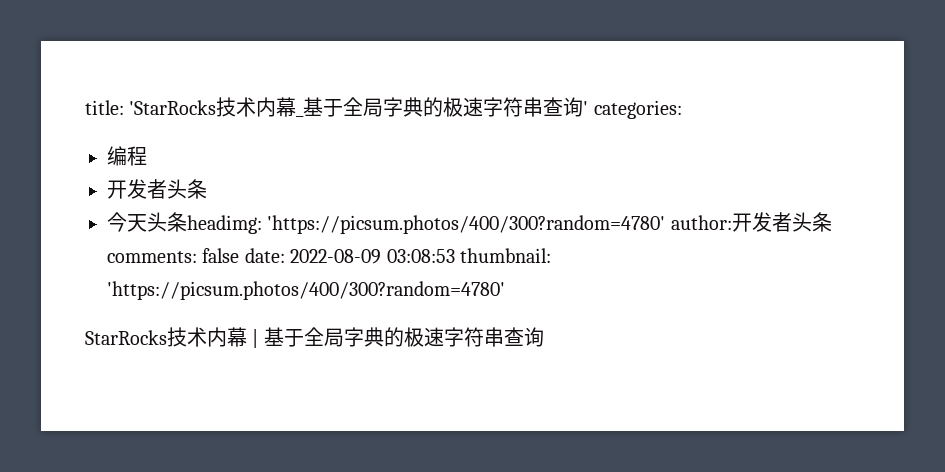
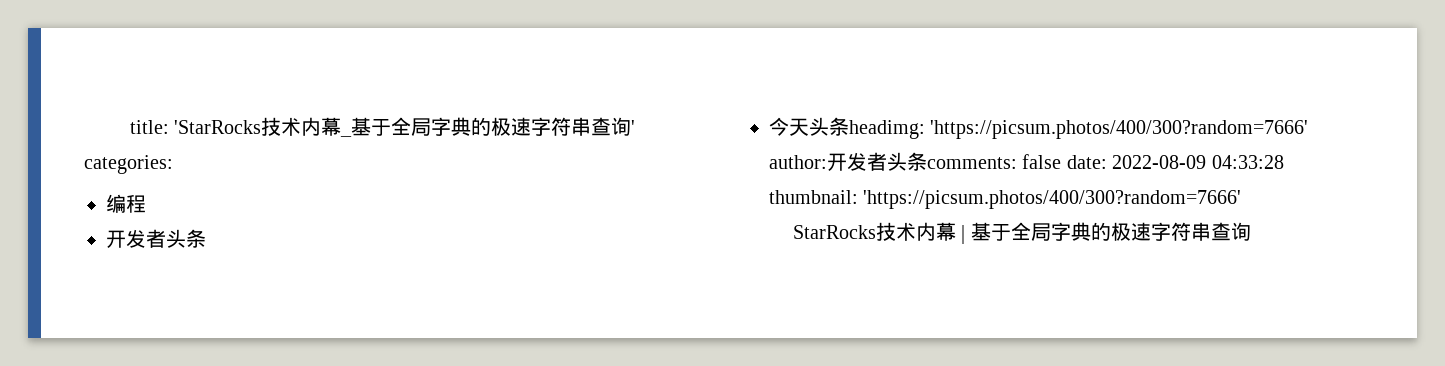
[267,215,666,234] 'https://picsum.photos/400/300?random=4780' -> [930,120,1309,139] 'https://picsum.photos/400/300?random=7666'
[386,248,551,263] [107,281,505,300] 03:08:53 thumbnail: 'https://picsum.photos/400/300?random=4780' -> [1211,155,1284,169] [769,190,1242,209] 04:33:28 thumbnail: 'https://picsum.photos/400/300?random=7666'

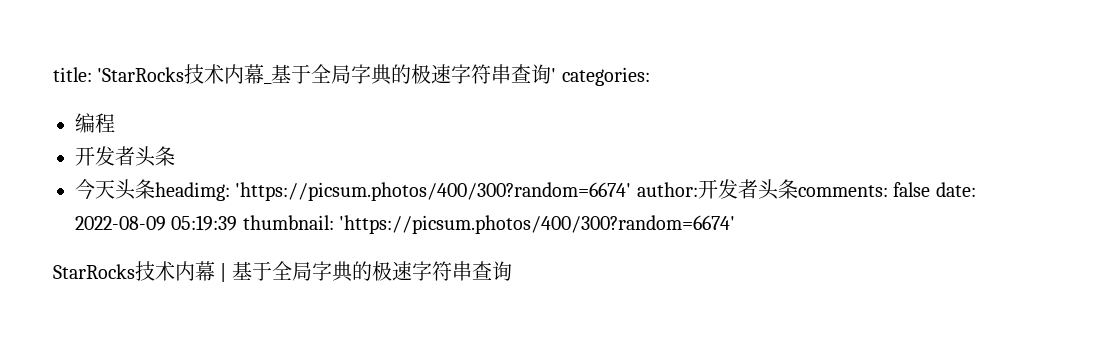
[930,120,1309,139] 'https://picsum.photos/400/300?random=7666' -> [235,182,632,201] 'https://picsum.photos/400/300?random=6674'
[1211,155,1284,169] [769,190,1242,209] 04:33:28 thumbnail: 'https://picsum.photos/400/300?random=7666' -> [171,215,736,234] 05:19:39 thumbnail: 'https://picsum.photos/400/300?random=6674'

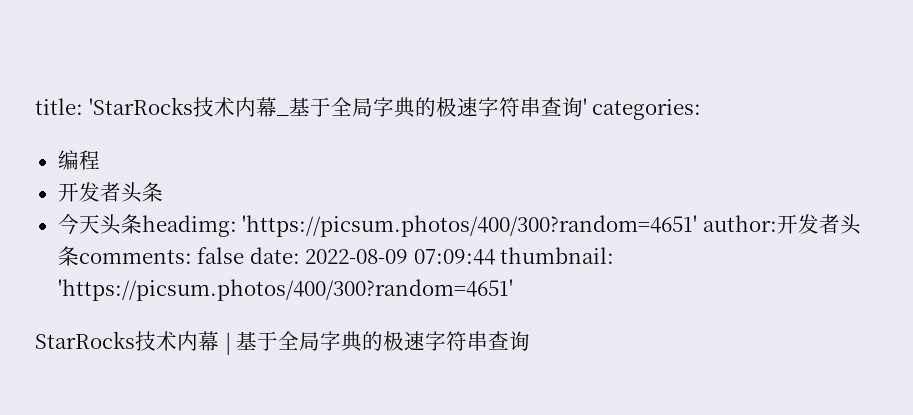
[235,182,632,201] 'https://picsum.photos/400/300?random=6674' -> [242,215,698,237] 'https://picsum.photos/400/300?random=4651'
[171,215,736,234] 05:19:39 thumbnail: 'https://picsum.photos/400/300?random=6674' -> [413,247,615,265] [57,279,513,301] 07:09:44 thumbnail: 'https://picsum.photos/400/300?random=4651'

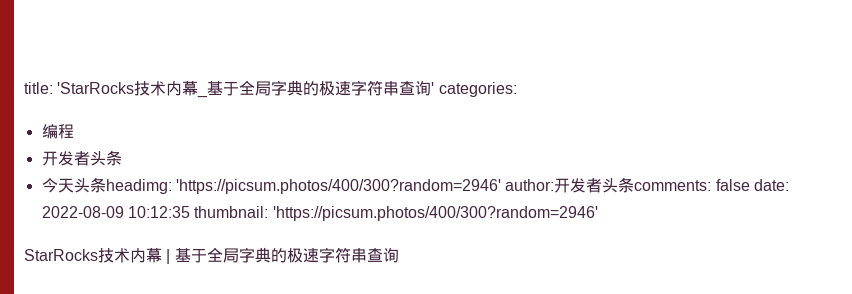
[242,215,698,237] 'https://picsum.photos/400/300?random=4651' -> [175,179,501,194] 'https://picsum.photos/400/300?random=2946'
[413,247,615,265] [57,279,513,301] 07:09:44 thumbnail: 'https://picsum.photos/400/300?random=4651' -> [127,206,598,221] 10:12:35 thumbnail: 'https://picsum.photos/400/300?random=2946'

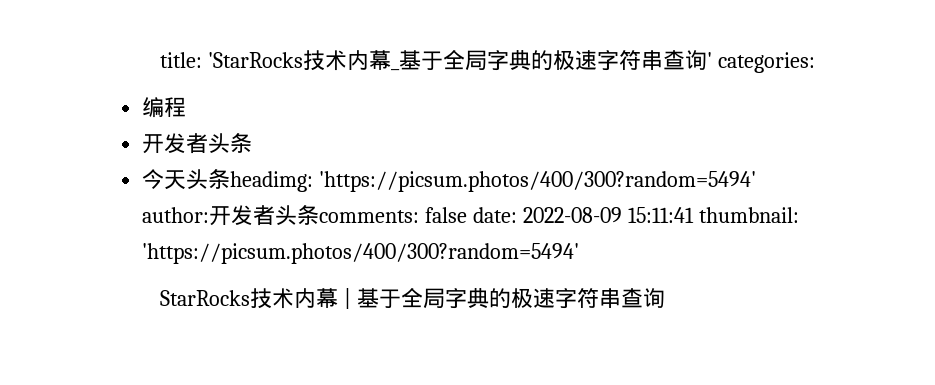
[175,179,501,194] 'https://picsum.photos/400/300?random=2946' -> [319,171,757,192] 'https://picsum.photos/400/300?random=5494'
[127,206,598,221] 10:12:35 thumbnail: 'https://picsum.photos/400/300?random=2946' -> [627,207,799,223] [142,243,580,264] 15:11:41 thumbnail: 'https://picsum.photos/400/300?random=5494'

